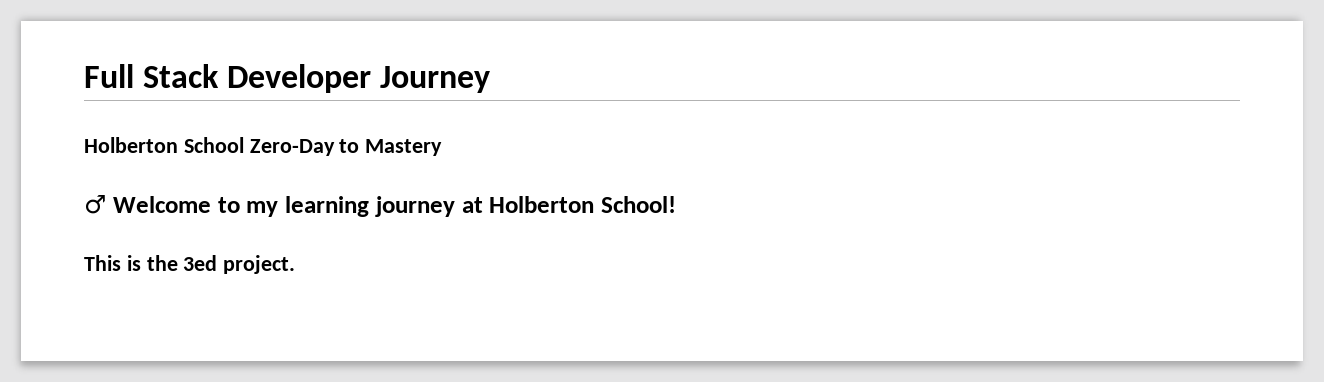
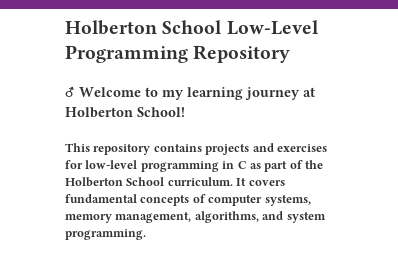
[84,64,491,93] [84,137,443,156] Full Stack Developer Journey // Holberton School Zero-Day to Mastery -> [65,20,319,35] [65,45,291,63] Holberton School Low-Level Programming Repository
[126,255,296,274] is the 3ed project. -> [93,143,327,155] [65,160,323,172] [65,177,285,187] [65,194,311,206] [65,211,326,223] [65,229,146,240] repository contains projects and exercises for low-level programming in C as part of the Holberton School curriculum. It covers fundamental concepts of computer systems, memory management, algorithms, and system programming.

